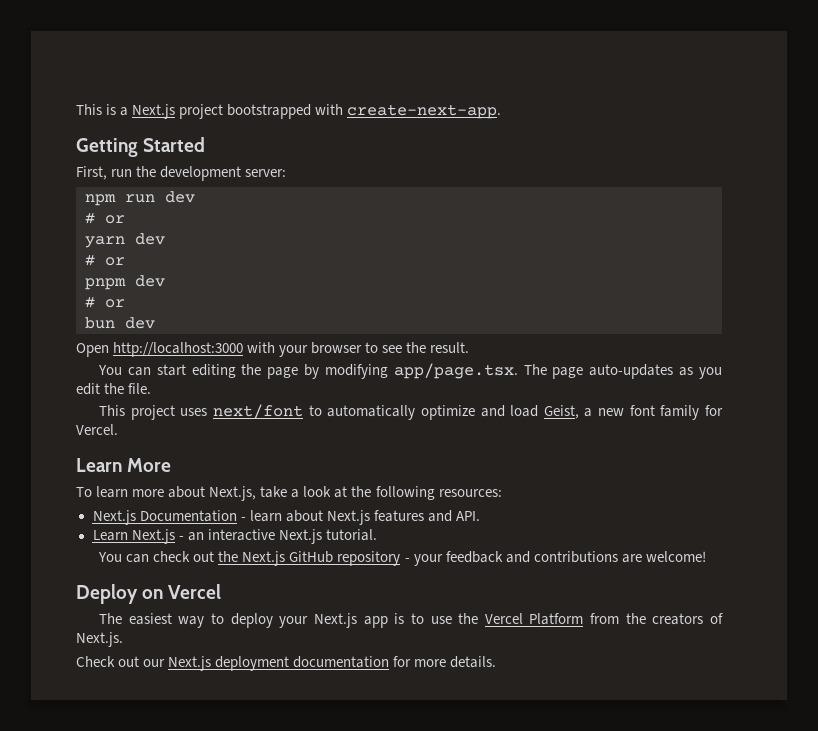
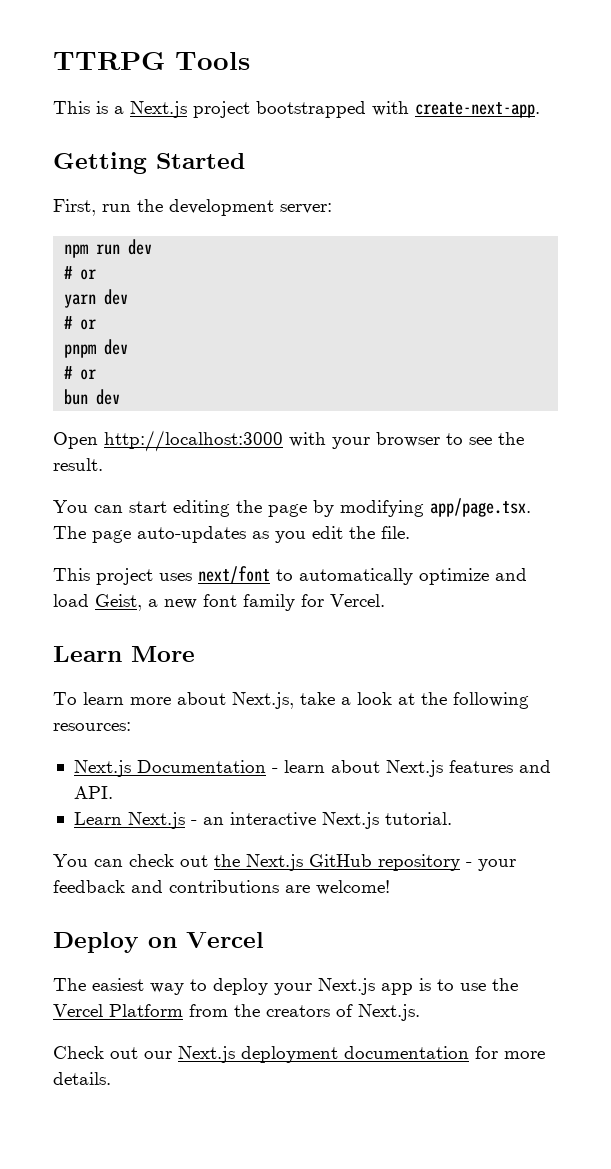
(76, 109) none -> [53,52,250,70] TTRPG Tools //

